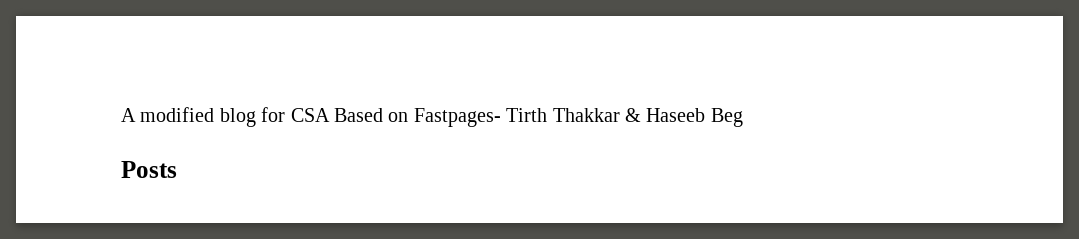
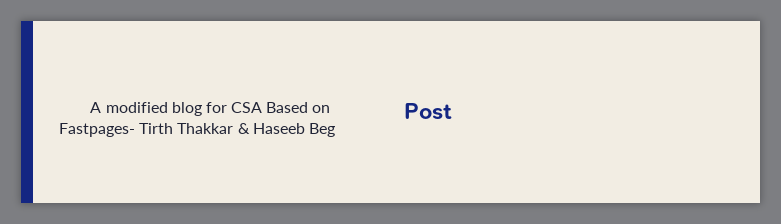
[121,161,177,178] Posts -> [404,103,452,120] Post

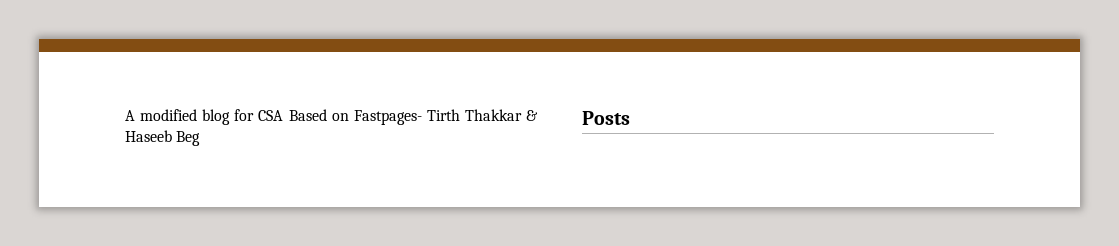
[404,103,452,120] Post -> [582,111,630,125] Posts

